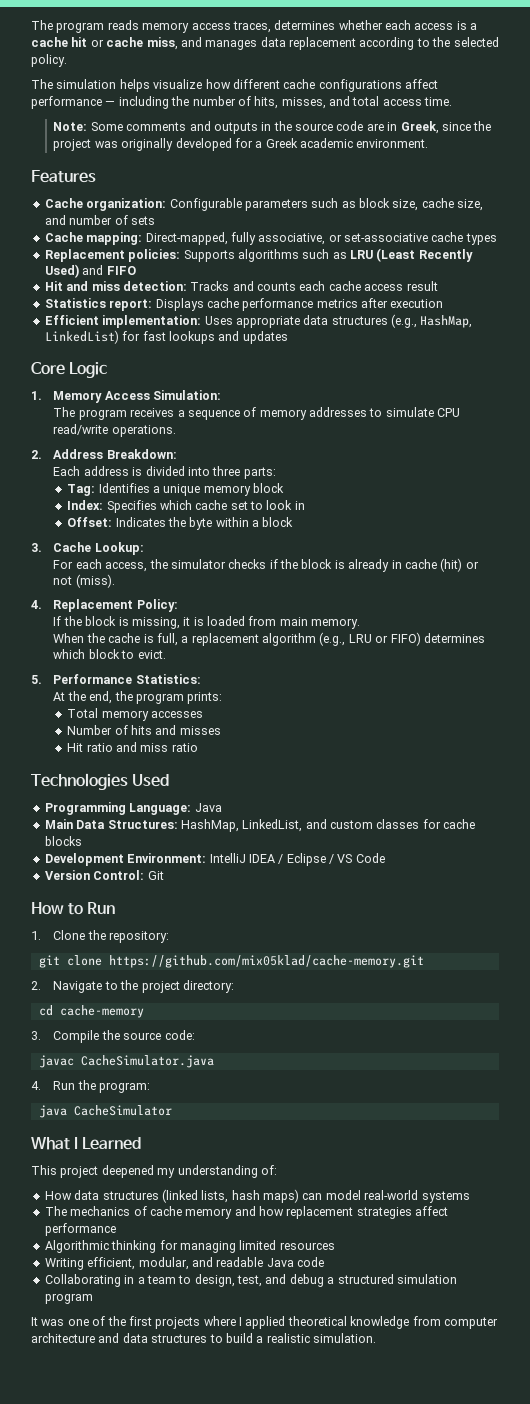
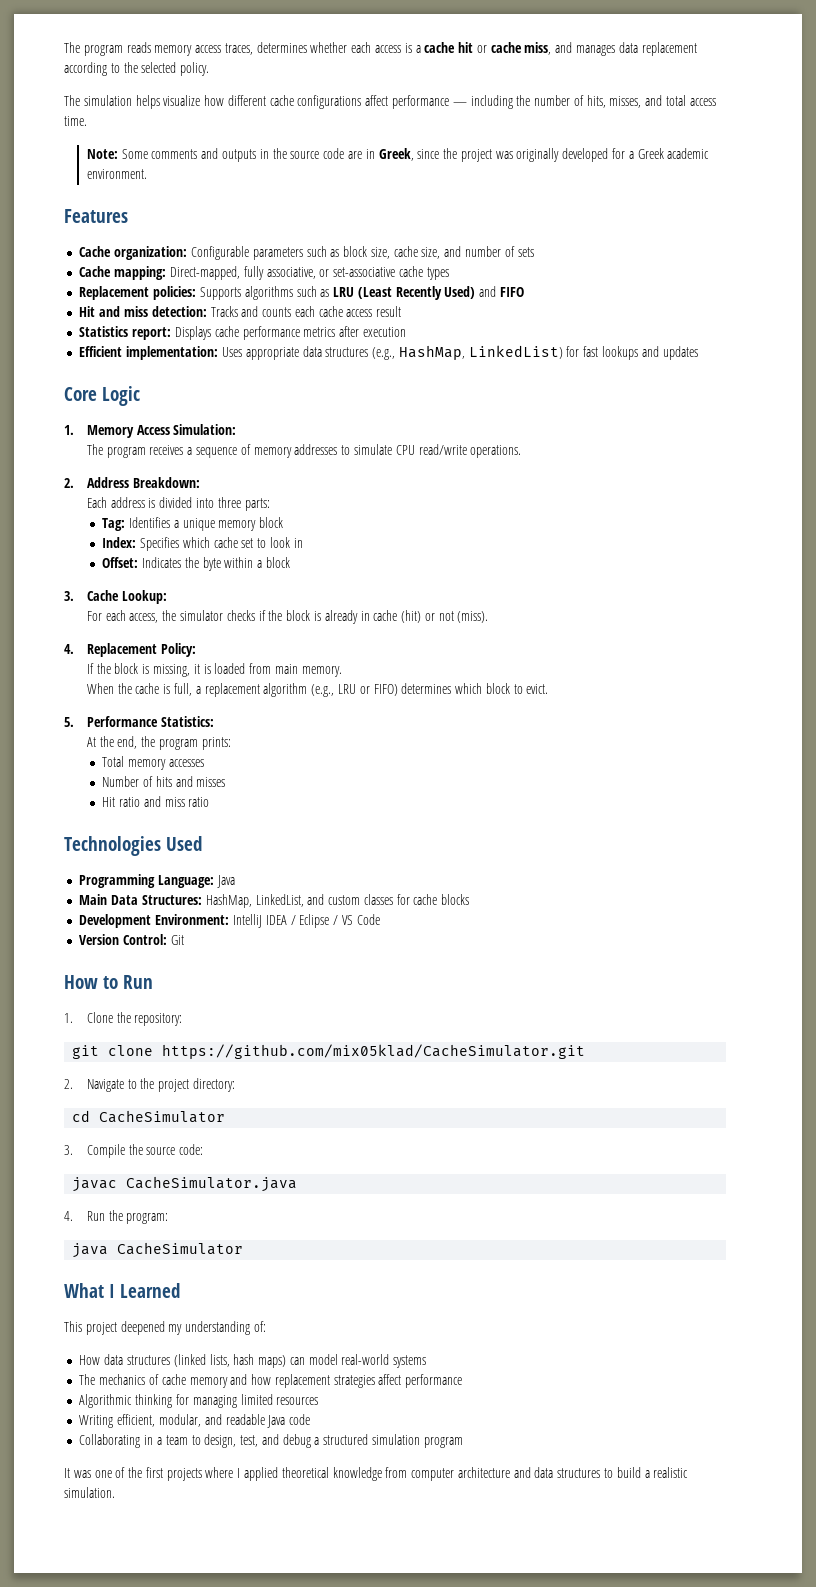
[108,955,424,968] https://github.com/mix05klad/cache-memory.git -> [162,1044,586,1059] https://github.com/mix05klad/CacheSimulator.git
[59,1005,144,1018] cache-memory -> [99,1110,226,1123] CacheSimulator

